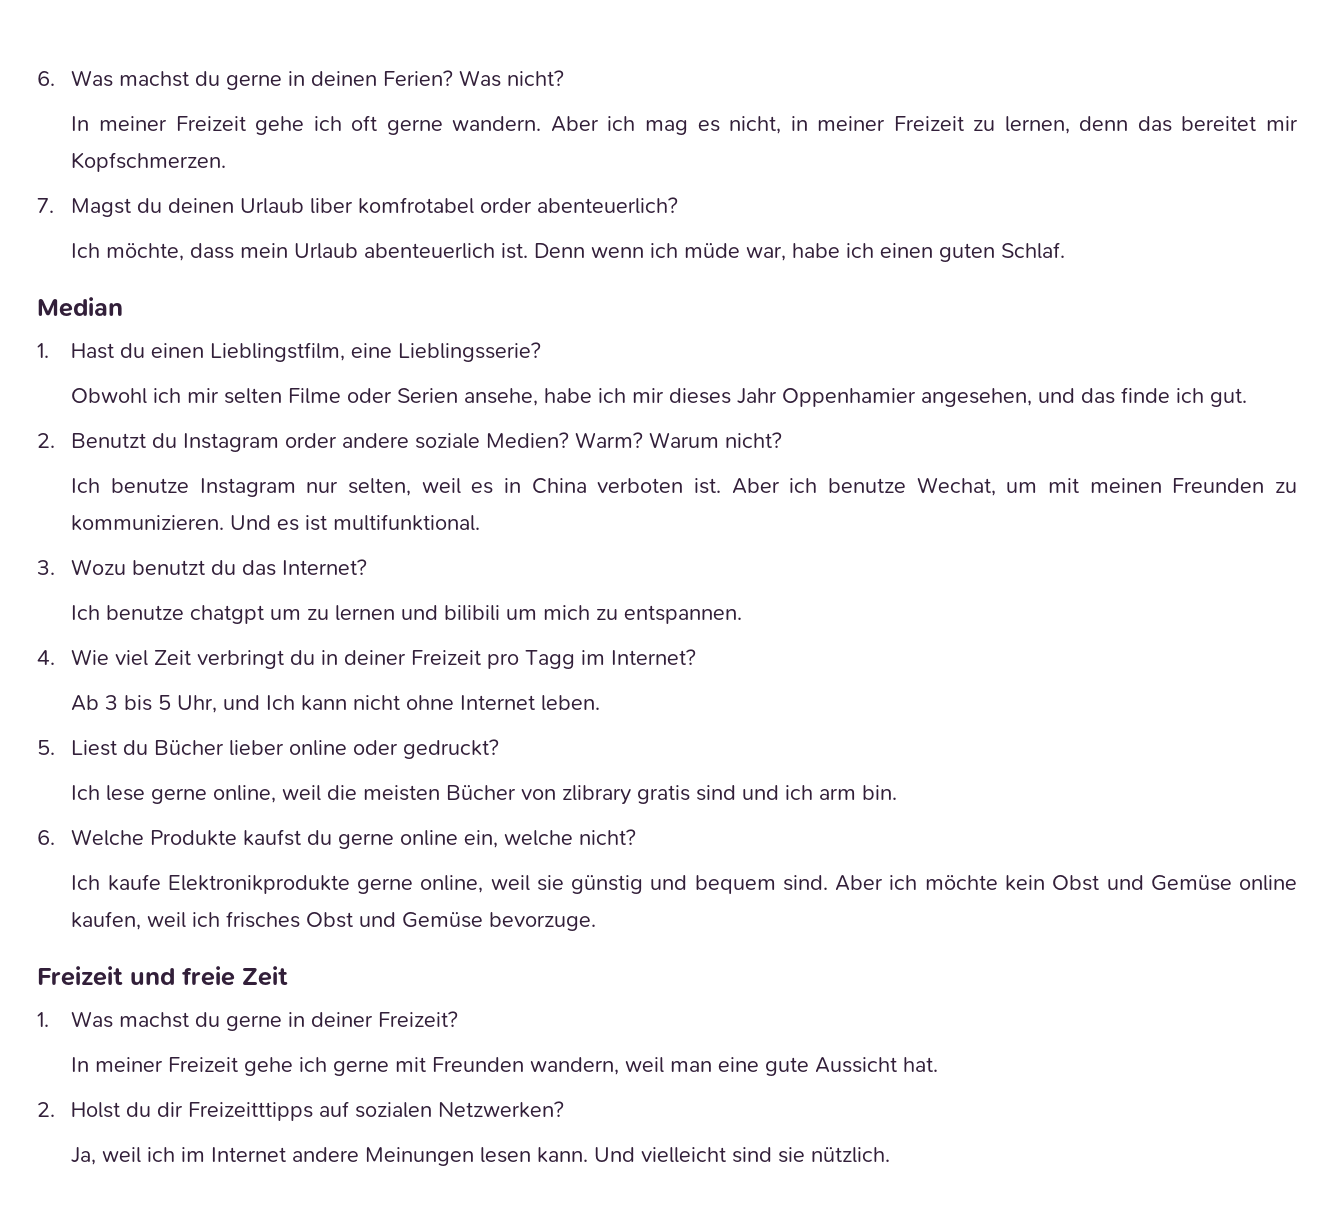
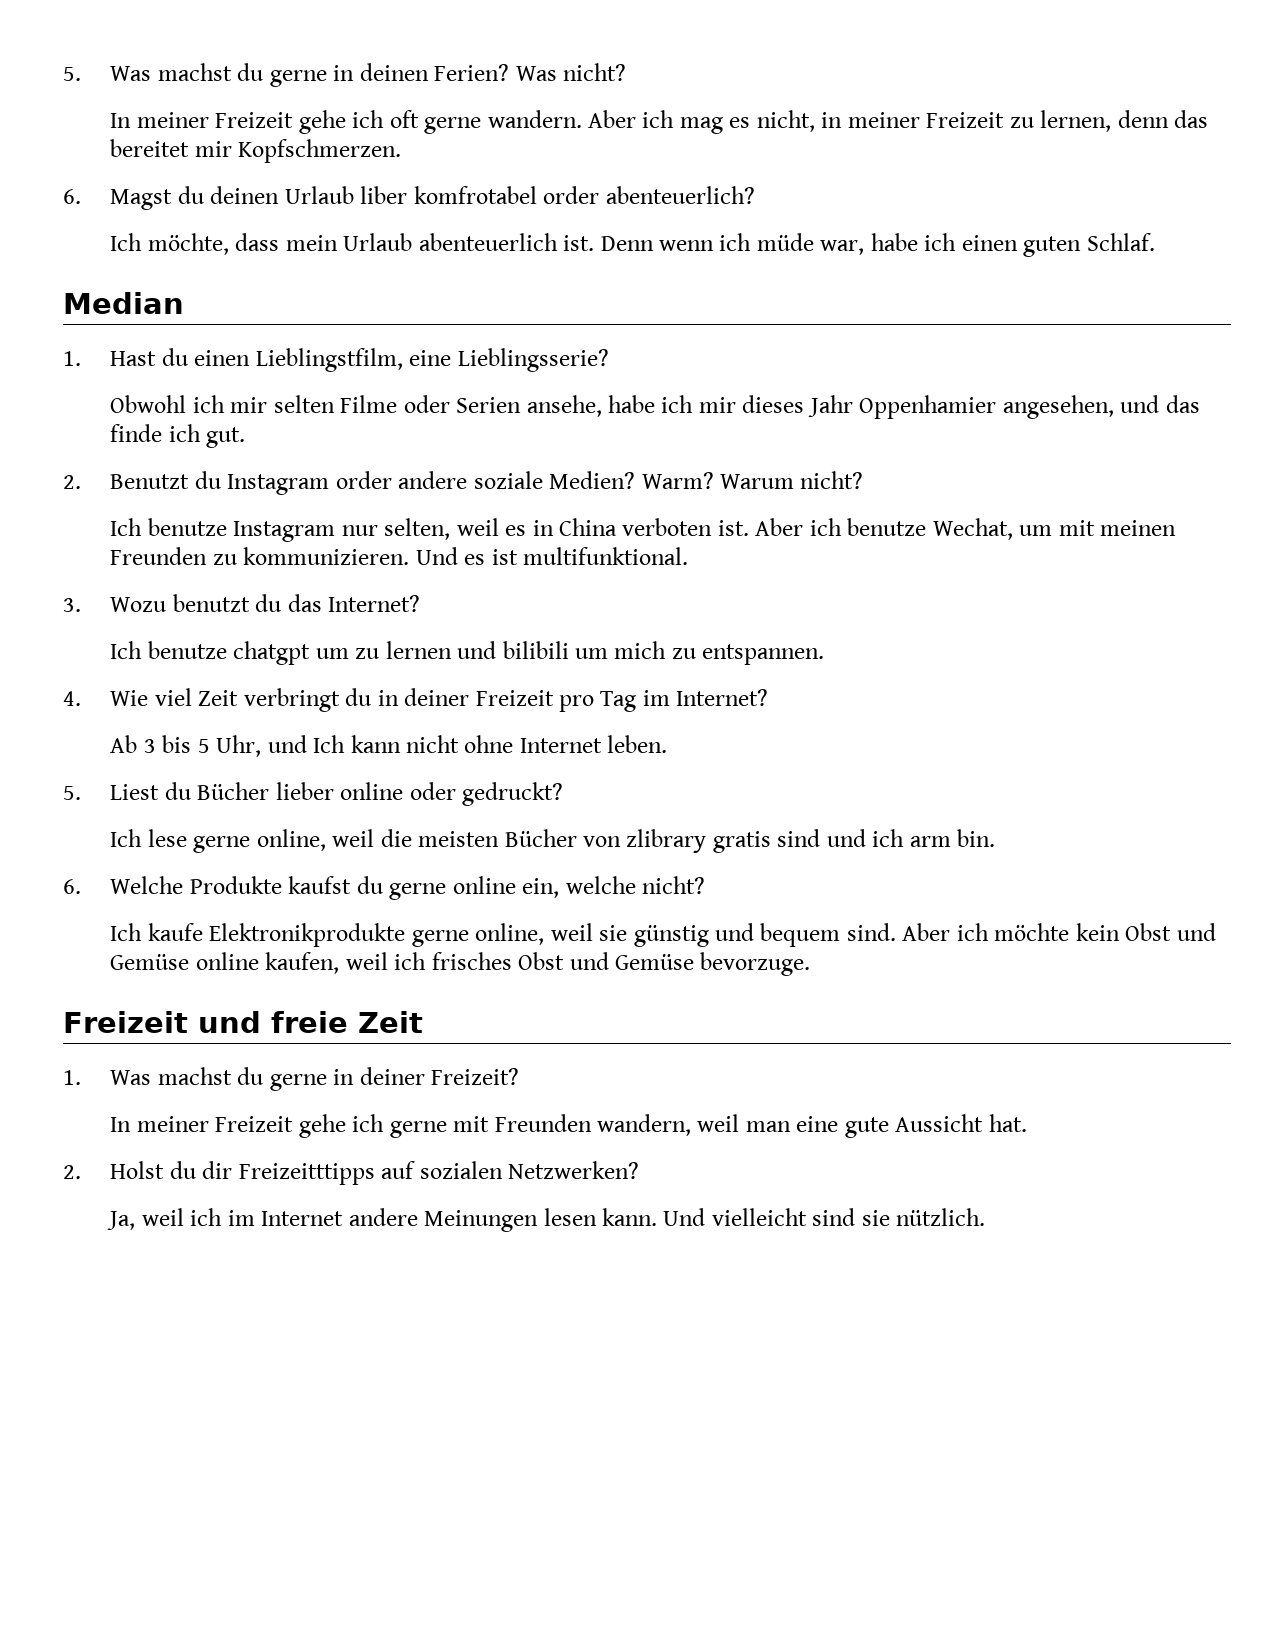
[37,71,55,86] 6. -> [63,67,81,81] 5.
[37,198,54,213] 7. -> [63,189,81,204] 6.
[525,650,576,669] Tagg -> [600,691,637,712] Tag

